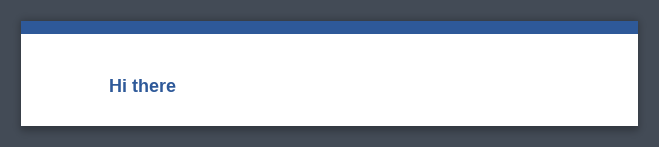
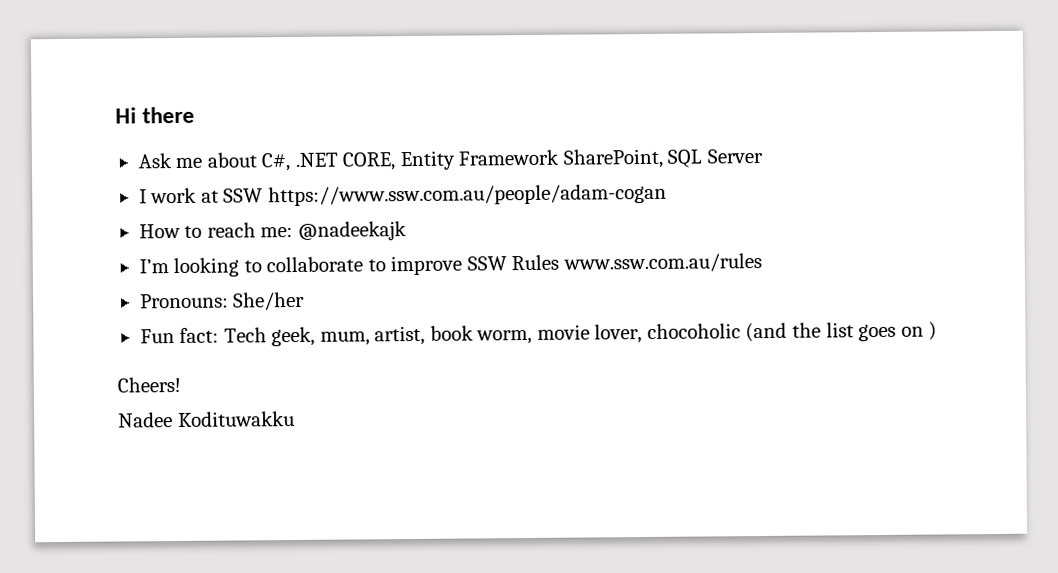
(176, 85) none -> [137,148,763,172] [138,183,667,207] [138,221,407,241] [138,253,762,278] [139,291,306,311] [139,321,938,347] [117,376,181,393] [118,411,295,428] // Ask me about C#, .NET CORE, Entity Framework SharePoint, SQL Server // I work at SSW https://www.ssw.com.au/people/adam-cogan // How to reach me: @nadeekajk // I’m looking to collaborate to improve SSW Rules www.ssw.com.au/rules // Pronouns: She/her // Fun fact: Tech geek, mum, artist, book worm, movie lover, chocoholic (and the list goes on ) // Cheers! // Nadee Kodituwakku

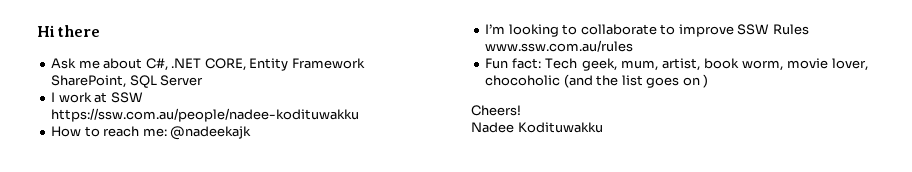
[267,183,667,207] https://www.ssw.com.au/people/adam-cogan -> [51,108,360,122] https://ssw.com.au/people/nadee-kodituwakku
[139,291,306,311] // Pronouns: She/her -> (634, 46) none

